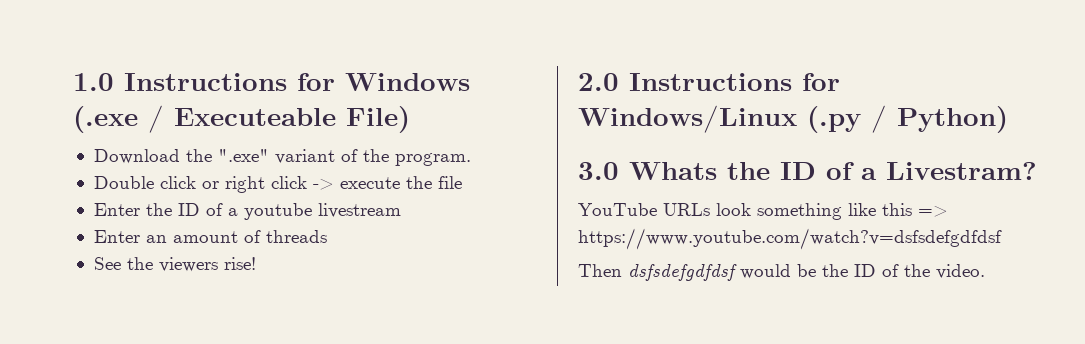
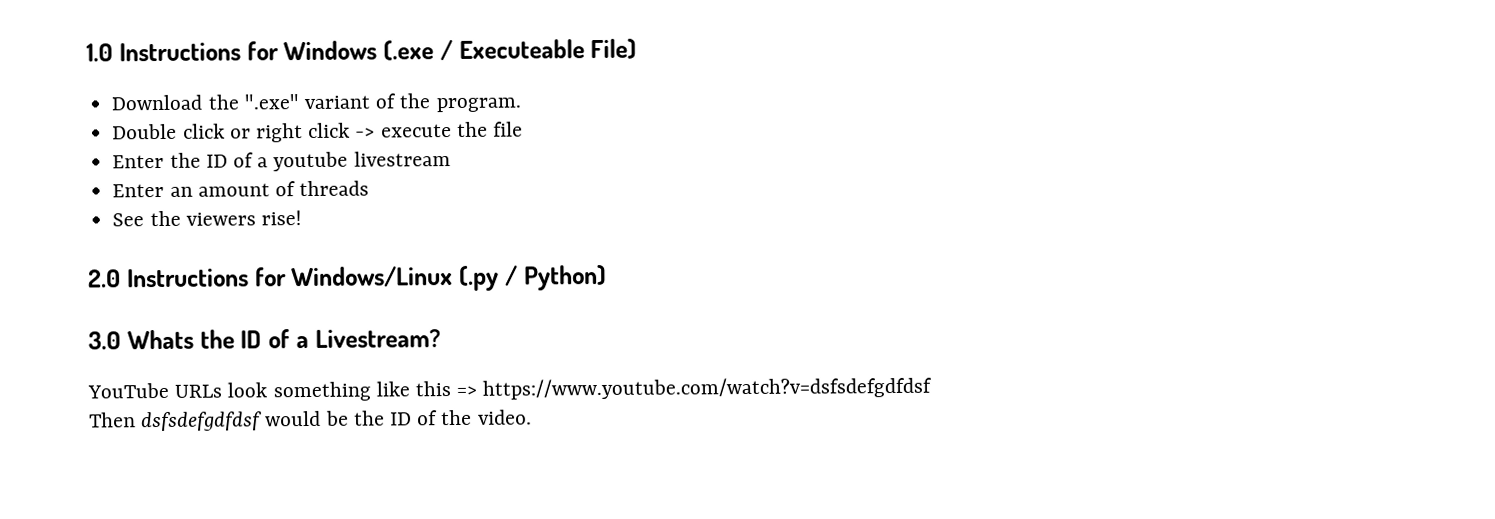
[886,162,1037,180] Livestram? -> [314,329,441,348] Livestream?

